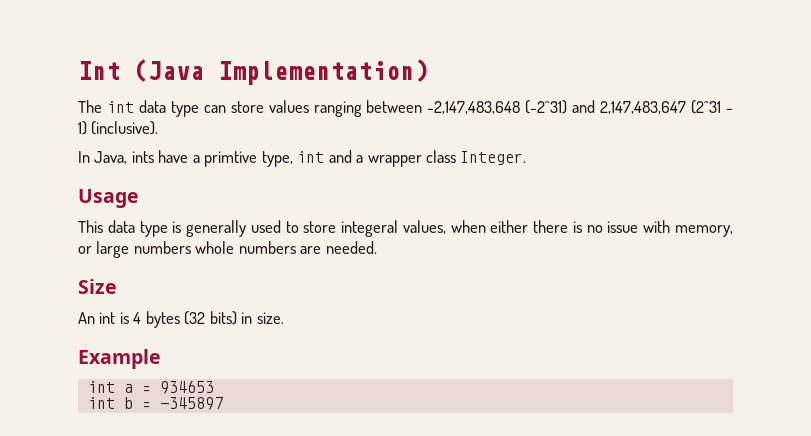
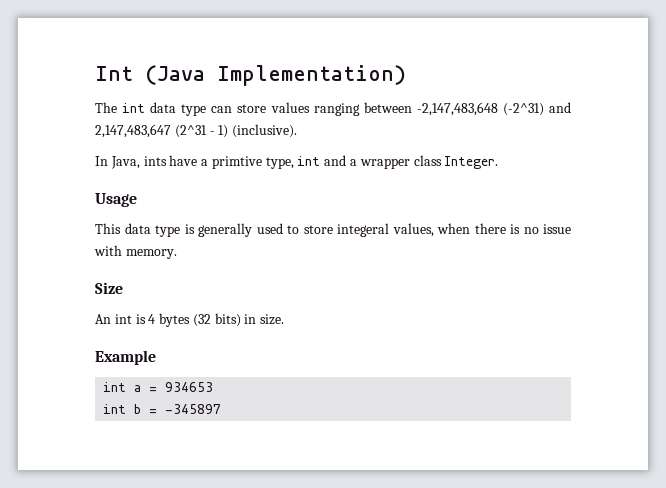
[490,220,529,233] either -> (470, 228) none
[674,225,733,237] [78,241,377,258] memory, or large numbers whole numbers are needed. -> [125,249,177,259] memory.

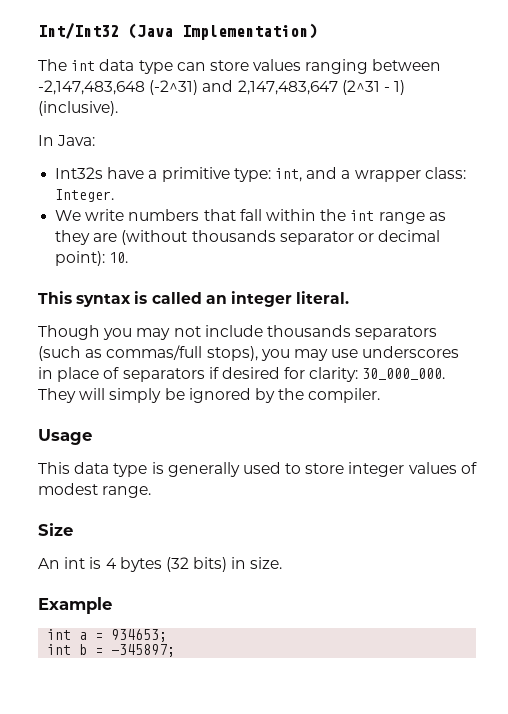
[95,66,133,81] Int -> [38,23,119,39] Int/Int32
[110,155,321,169] Java, ints have a primtive type, int -> [57,135,96,146] [55,167,302,182] Java: // Int32s have a primitive type: int,
[413,155,442,166] class -> [424,167,466,179] class:
(499, 162) none -> [55,209,446,224] [55,230,441,245] [55,251,129,266] [38,291,350,307] [38,325,438,340] [38,345,460,361] [38,367,446,382] [38,388,381,403] // We write numbers that fall within the int range as they are (without thousands separator or decimal point): 10. // This syntax is called an integer literal. // Though you may not include thousands separators (such as commas/full stops), you may use underscores in place of separators if desired for clarity: 30_000_000. They will simply be ignored by the compiler.
[337,223,571,237] [94,245,177,259] integeral values, when there is no issue with memory. -> [348,462,477,477] [38,483,152,498] integer values of modest range.
[165,382,214,392] 934653 -> [111,629,168,642] 934653;
[165,404,222,414] -345897 -> [111,644,176,657] -345897;

